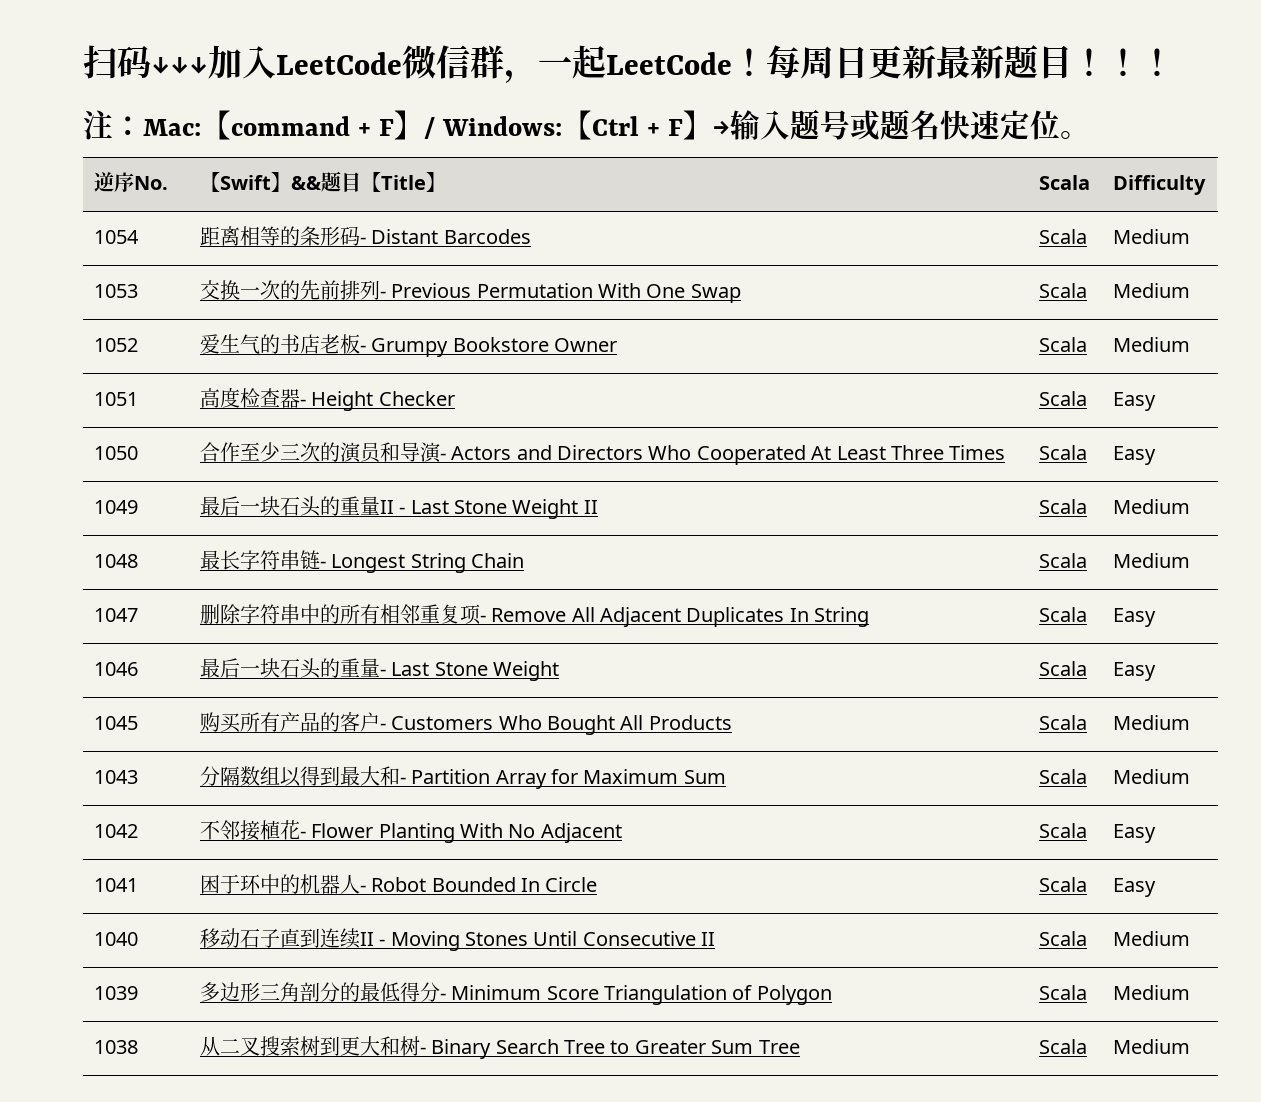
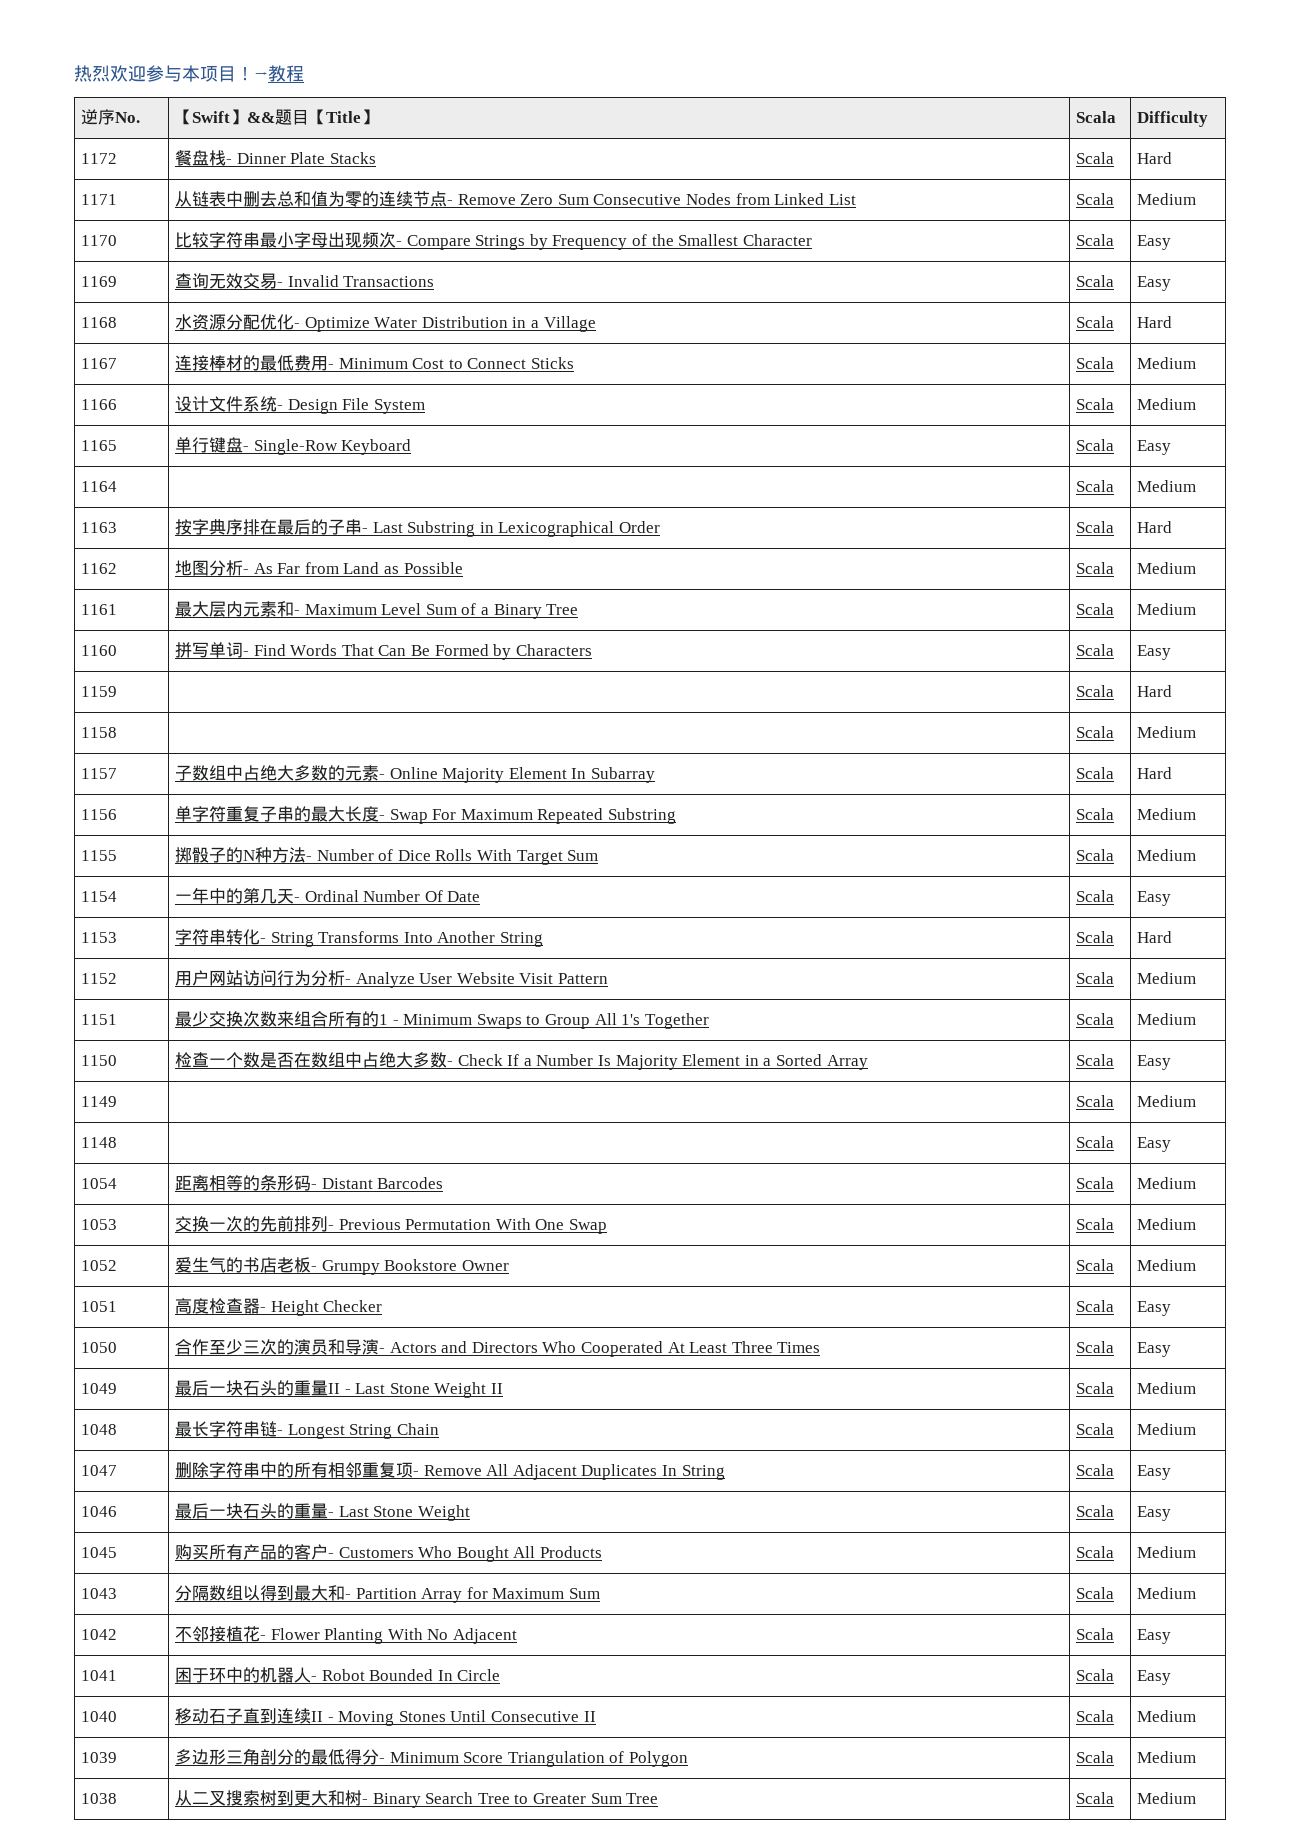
[83,45,1174,83] [83,109,1090,141] 扫码↓↓↓加入LeetCode微信群，一起LeetCode！每周日更新最新题目！！！ // 注：Mac:【command + F】/ Windows:【Ctrl + F】→输入题号或题名快速定位。 -> [74,65,304,82] 热烈欢迎参与本项目！→教程
(1206, 185) none -> [81,153,118,164] [175,150,376,166] [1076,152,1115,164] [1137,152,1173,164] [81,194,118,205] [175,191,856,207] [1076,193,1115,205] [1137,193,1197,205] [81,235,118,246] [175,232,812,250] [1076,234,1115,246] [1137,235,1172,250] [81,276,118,287] [175,273,435,289] [1076,275,1115,287] [1137,276,1172,291] [81,317,118,328] [175,314,596,332] [1076,316,1115,328] [1137,316,1173,328] [81,358,118,369] [175,355,575,371] [1076,357,1115,369] [1137,357,1197,369] [81,399,118,410] [175,396,425,414] [1076,398,1115,410] [1137,398,1197,410] [81,440,118,451] [175,437,412,455] [1076,439,1115,451] [1137,440,1172,455] [81,481,118,492] [1076,480,1115,492] [1137,480,1197,492] [81,522,118,533] [175,519,661,537] [1076,521,1115,533] [1137,521,1173,533] [81,563,118,574] [175,560,463,576] [1076,562,1115,574] [1137,562,1197,574] [81,604,118,615] [175,601,579,619] [1076,603,1115,615] [1137,603,1197,615] [81,645,118,656] [175,642,592,660] [1076,644,1115,656] [1137,645,1172,660] [81,686,118,697] [1076,685,1115,697] [1137,685,1173,697] [81,727,118,738] [1076,726,1115,738] [1137,726,1197,738] [81,768,118,779] [175,765,656,783] [1076,767,1115,779] [1137,767,1173,779] [81,809,118,820] [175,806,677,824] [1076,808,1115,820] [1137,808,1197,820] [81,850,118,861] [175,847,599,865] [1076,849,1115,861] [1137,849,1197,861] [81,891,118,902] [175,887,481,904] [1076,890,1115,902] [1137,891,1172,906] [81,932,118,943] [175,929,544,947] [1076,931,1115,943] [1137,931,1173,943] [81,973,118,984] [175,970,609,988] [1076,972,1115,984] [1137,972,1197,984] [81,1014,118,1025] [175,1011,709,1029] [1076,1013,1115,1025] [1137,1013,1197,1025] [81,1055,118,1066] [175,1052,868,1070] [1076,1054,1115,1066] [1137,1055,1172,1070] [81,1096,118,1107] [1076,1095,1115,1107] [1137,1095,1197,1107] [81,1137,118,1148] [1076,1136,1115,1148] [1137,1137,1172,1152] // 1172 | 餐盘栈- Dinner Plate Stacks | Scala | Hard // 1171 | 从链表中删去总和值为零的连续节点- Remove Zero Sum Consecutive Nodes from Linked List | Scala | Medium // 1170 | 比较字符串最小字母出现频次- Compare Strings by Frequency of the Smallest Character | Scala | Easy // 1169 | 查询无效交易- Invalid Transactions | Scala | Easy // 1168 | 水资源分配优化- Optimize Water Distribution in a Village | Scala | Hard // 1167 | 连接棒材的最低费用- Minimum Cost to Connect Sticks | Scala | Medium // 1166 | 设计文件系统- Design File System | Scala | Medium // 1165 | 单行键盘- Single-Row Keyboard | Scala | Easy // 1164 | | Scala | Medium // 1163 | 按字典序排在最后的子串- Last Substring in Lexicographical Order | Scala | Hard // 1162 | 地图分析- As Far from Land as Possible | Scala | Medium // 1161 | 最大层内元素和- Maximum Level Sum of a Binary Tree | Scala | Medium // 1160 | 拼写单词- Find Words That Can Be Formed by Characters | Scala | Easy // 1159 | | Scala | Hard // 1158 | | Scala | Medium // 1157 | 子数组中占绝大多数的元素- Online Majority Element In Subarray | Scala | Hard // 1156 | 单字符重复子串的最大长度- Swap For Maximum Repeated Substring | Scala | Medium // 1155 | 掷骰子的N种方法- Number of Dice Rolls With Target Sum | Scala | Medium // 1154 | 一年中的第几天- Ordinal Number Of Date | Scala | Easy // 1153 | 字符串转化- String Transforms Into Another String | Scala | Hard // 1152 | 用户网站访问行为分析- Analyze User Website Visit Pattern | Scala | Medium // 1151 | 最少交换次数来组合所有的1 - Minimum Swaps to Group All 1's Together | Scala | Medium // 1150 | 检查一个数是否在数组中占绝大多数- Check If a Number Is Majority Element in a Sorted Array | Scala | Easy // 1149 | | Scala | Medium // 1148 | | Scala | Easy

